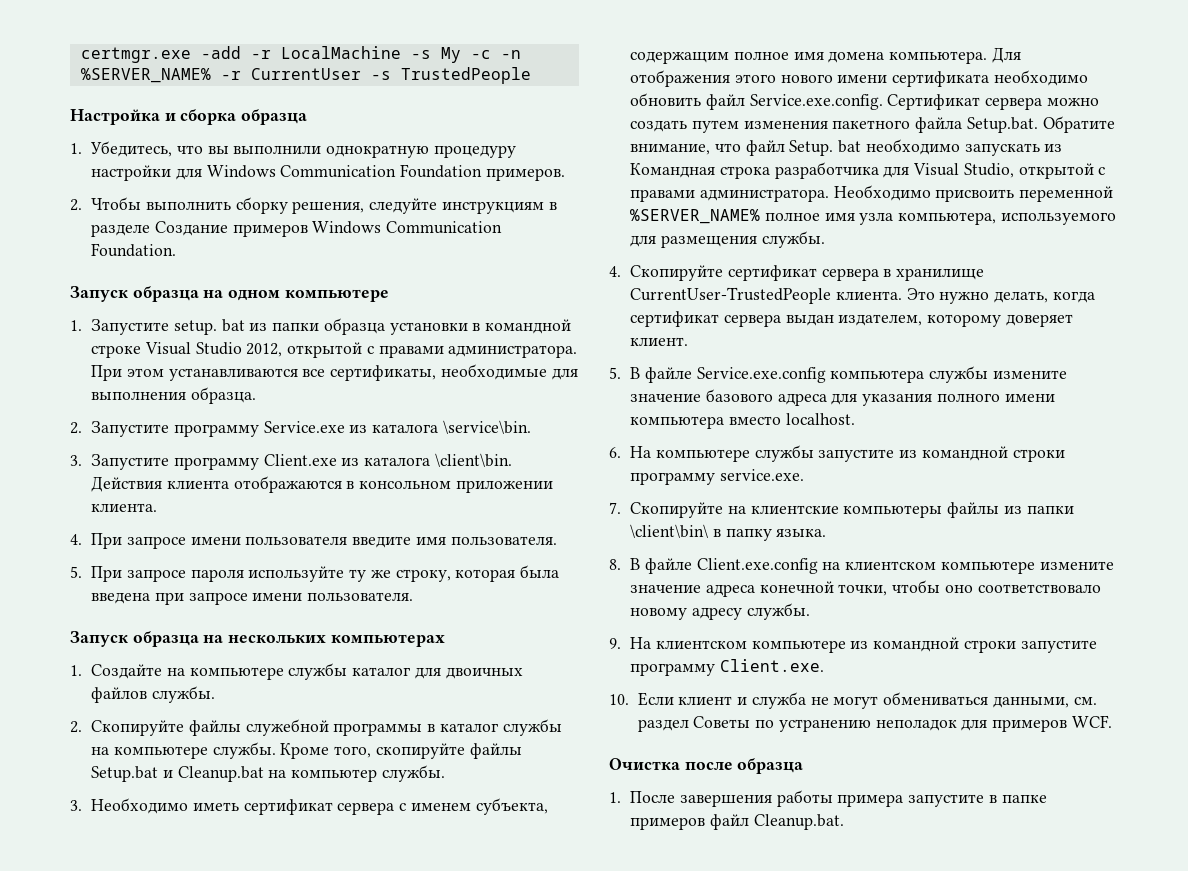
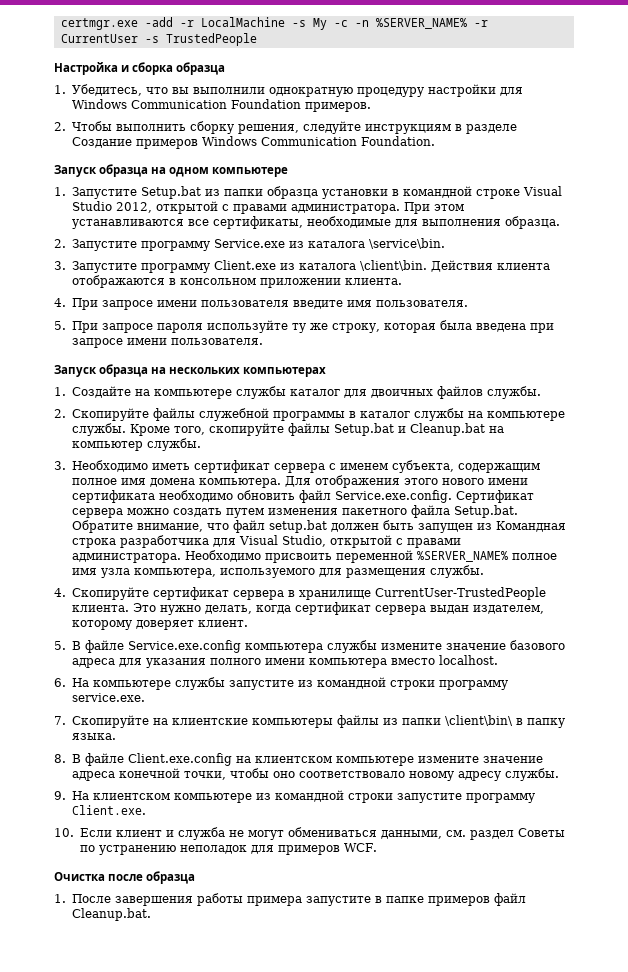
[174,319,245,335] setup. bat -> [141,186,202,199] Setup.bat
[789,139,1040,156] Setup. bat необходимо запускать -> [269,520,474,533] setup.bat должен быть запущен

